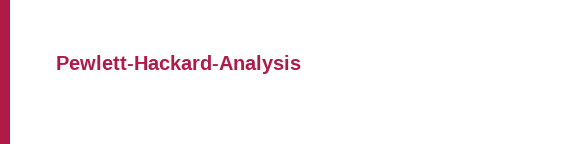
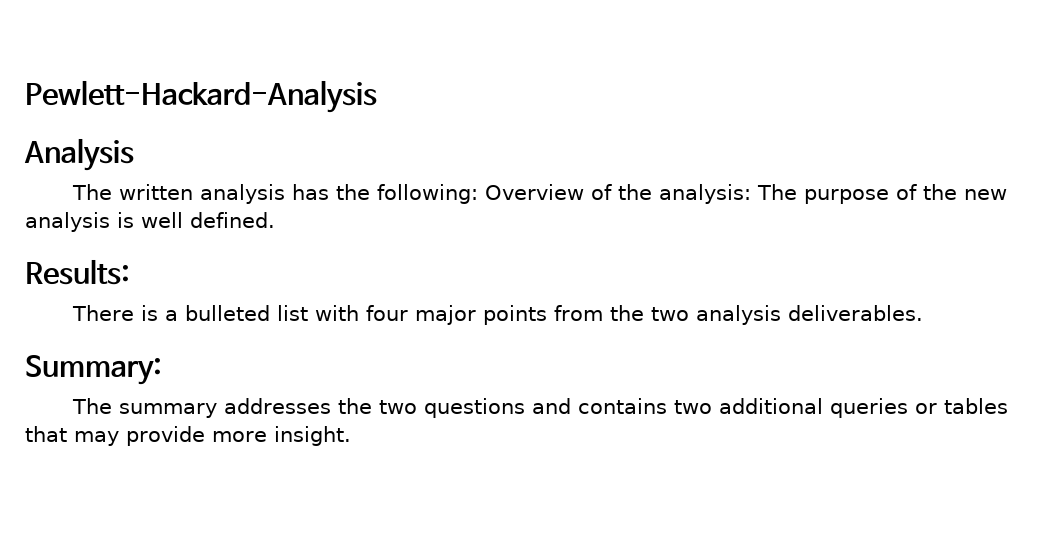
(301, 64) none -> [24,138,134,171] [72,184,1008,204] [25,212,275,232] [25,259,130,285] [72,305,924,325] [25,355,162,385] [72,398,1009,418] [25,426,351,446] // Analysis // The written analysis has the following: Overview of the analysis: The purpose of the new analysis is well defined. // Results: // There is a bulleted list with four major points from the two analysis deliverables. // Summary: // The summary addresses the two questions and contains two additional queries or tables that may provide more insight.

